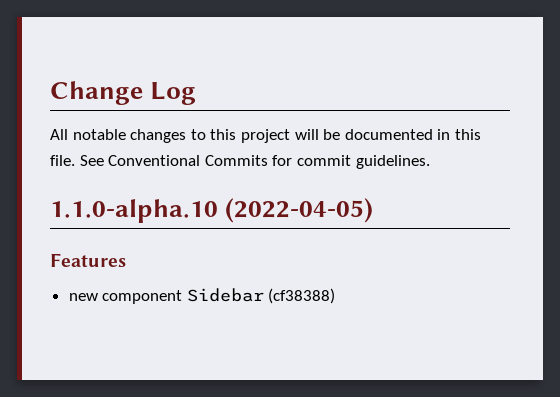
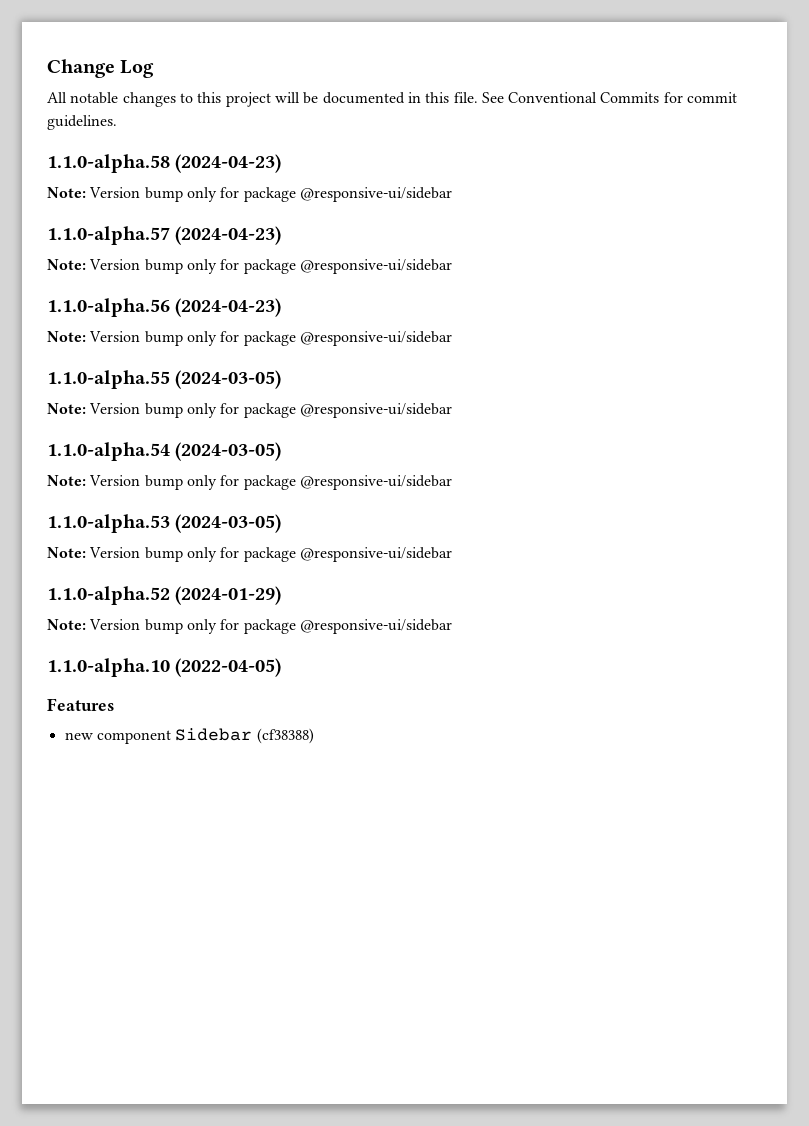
(430, 162) none -> [47,154,282,173] [47,187,452,202] [47,226,282,245] [47,259,452,274] [47,298,282,317] [47,331,452,346] [47,370,282,389] [47,403,452,418] [47,442,282,461] [47,475,452,490] [47,514,282,533] [47,547,452,562] [47,586,282,605] [47,619,452,634] // 1.1.0-alpha.58 (2024-04-23) // Note: Version bump only for package @responsive-ui/sidebar // 1.1.0-alpha.57 (2024-04-23) // Note: Version bump only for package @responsive-ui/sidebar // 1.1.0-alpha.56 (2024-04-23) // Note: Version bump only for package @responsive-ui/sidebar // 1.1.0-alpha.55 (2024-03-05) // Note: Version bump only for package @responsive-ui/sidebar // 1.1.0-alpha.54 (2024-03-05) // Note: Version bump only for package @responsive-ui/sidebar // 1.1.0-alpha.53 (2024-03-05) // Note: Version bump only for package @responsive-ui/sidebar // 1.1.0-alpha.52 (2024-01-29) // Note: Version bump only for package @responsive-ui/sidebar

